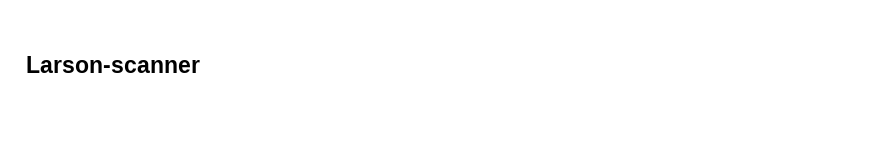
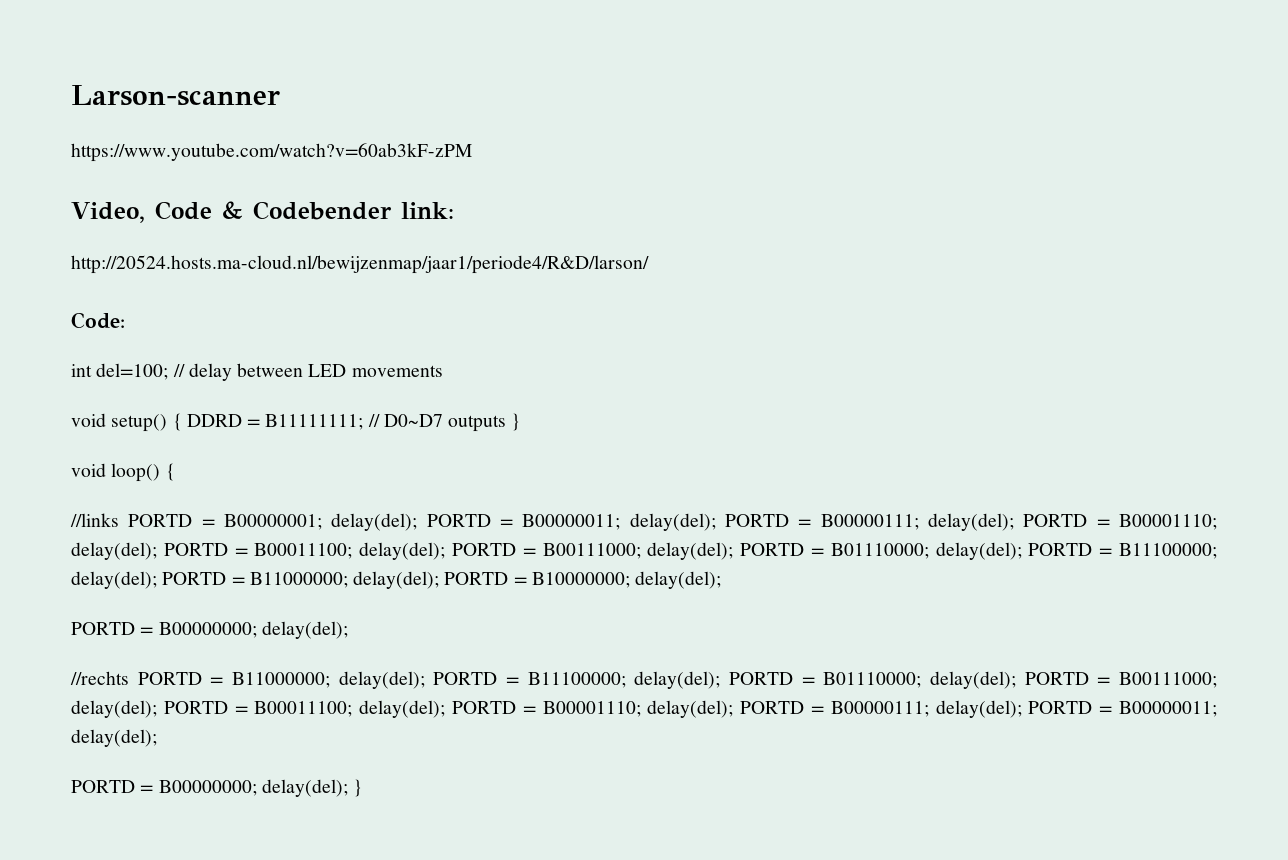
(200, 64) none -> [71,143,472,162] [71,201,454,223] [71,255,649,274] [71,312,125,329] [71,363,443,381] [71,413,521,432] [71,463,175,482] [70,513,1217,531] [71,542,1217,560] [71,571,722,589] [71,621,348,639] [70,671,1217,689] [71,700,1217,718] [71,729,157,747] [71,779,363,797] // https://www.youtube.com/watch?v=60ab3kF-zPM // Video, Code & Codebender link: // http://20524.hosts.ma-cloud.nl/bewijzenmap/jaar1/periode4/R&D/larson/ // Code: // int del=100; // delay between LED movements // void setup() { DDRD = B11111111; // D0~D7 outputs } // void loop() { // //links PORTD = B00000001; delay(del); PORTD = B00000011; delay(del); PORTD = B00000111; delay(del); PORTD = B00001110; delay(del); PORTD = B00011100; delay(del); PORTD = B00111000; delay(del); PORTD = B01110000; delay(del); PORTD = B11100000; delay(del); PORTD = B11000000; delay(del); PORTD = B10000000; delay(del); // PORTD = B00000000; delay(del); // //rechts PORTD = B11000000; delay(del); PORTD = B11100000; delay(del); PORTD = B01110000; delay(del); PORTD = B00111000; delay(del); PORTD = B00011100; delay(del); PORTD = B00001110; delay(del); PORTD = B00000111; delay(del); PORTD = B00000011; delay(del); // PORTD = B00000000; delay(del); }

